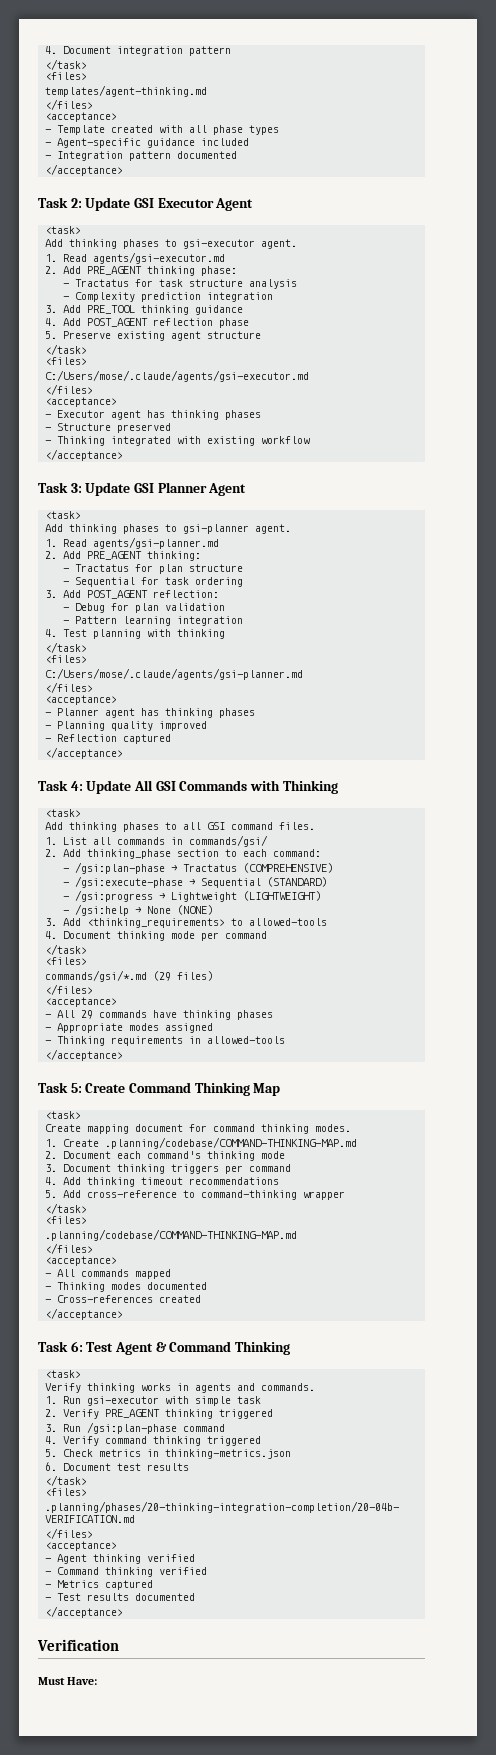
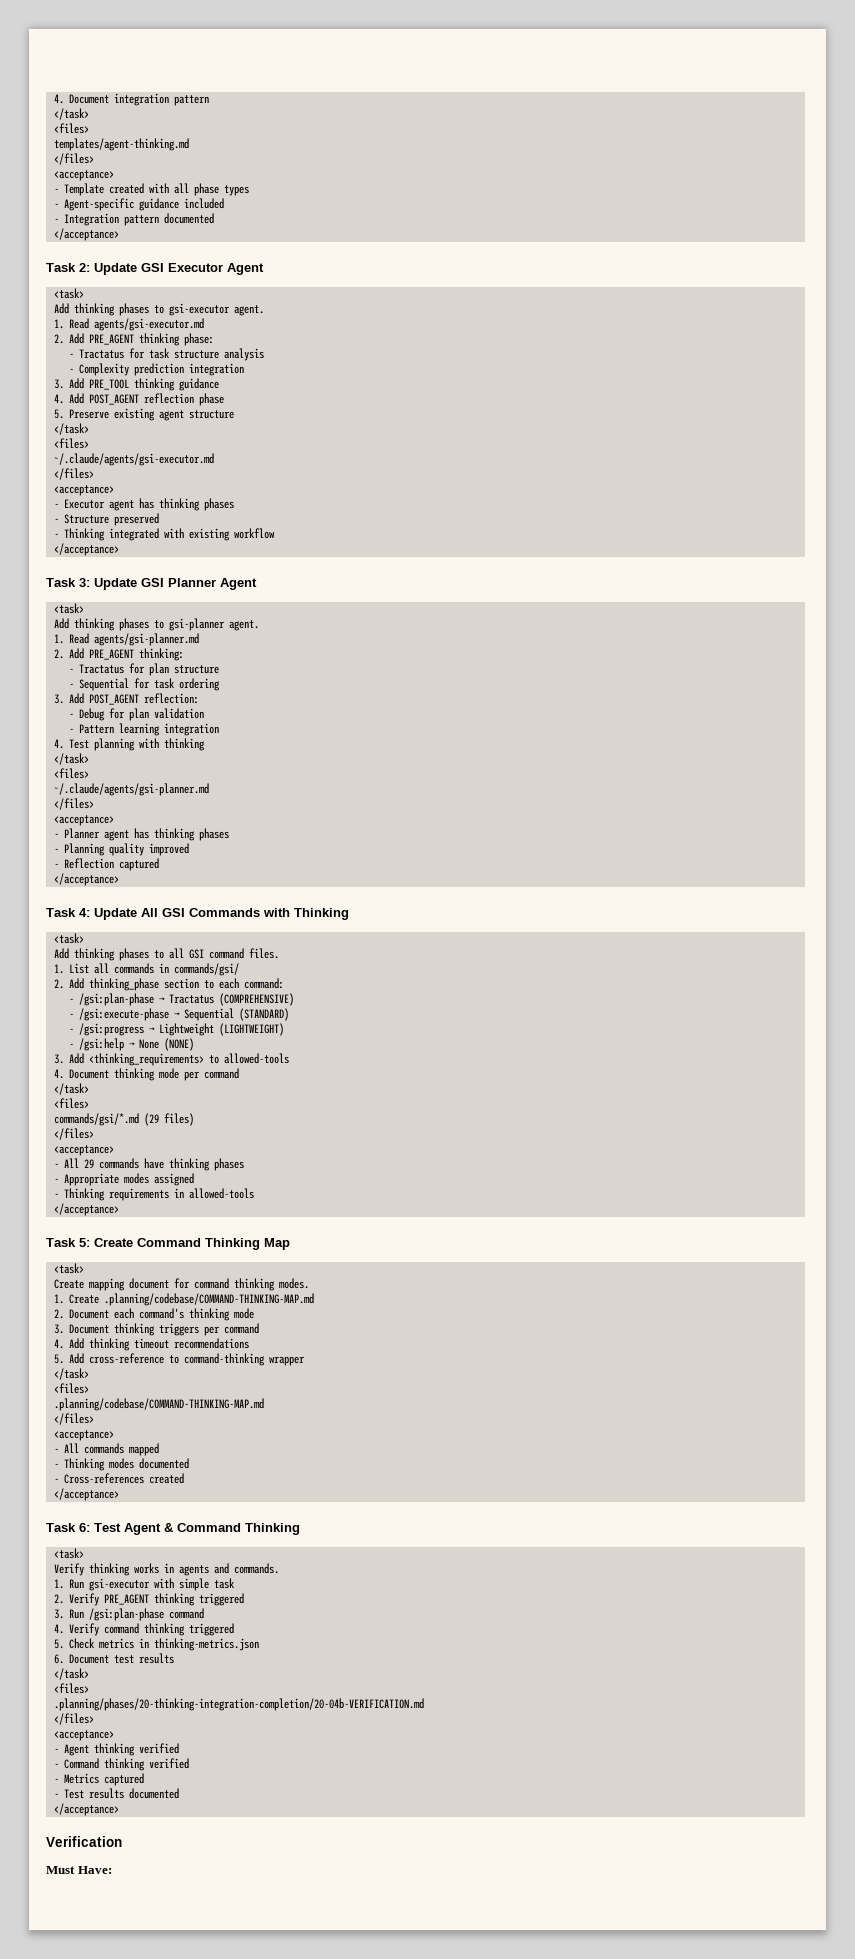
[45,370,310,382] C:/Users/mose/.claude/agents/gsi-executor.md -> [53,453,214,466] ~/.claude/agents/gsi-executor.md
[45,668,304,680] C:/Users/mose/.claude/agents/gsi-planner.md -> [53,783,209,796] ~/.claude/agents/gsi-planner.md

